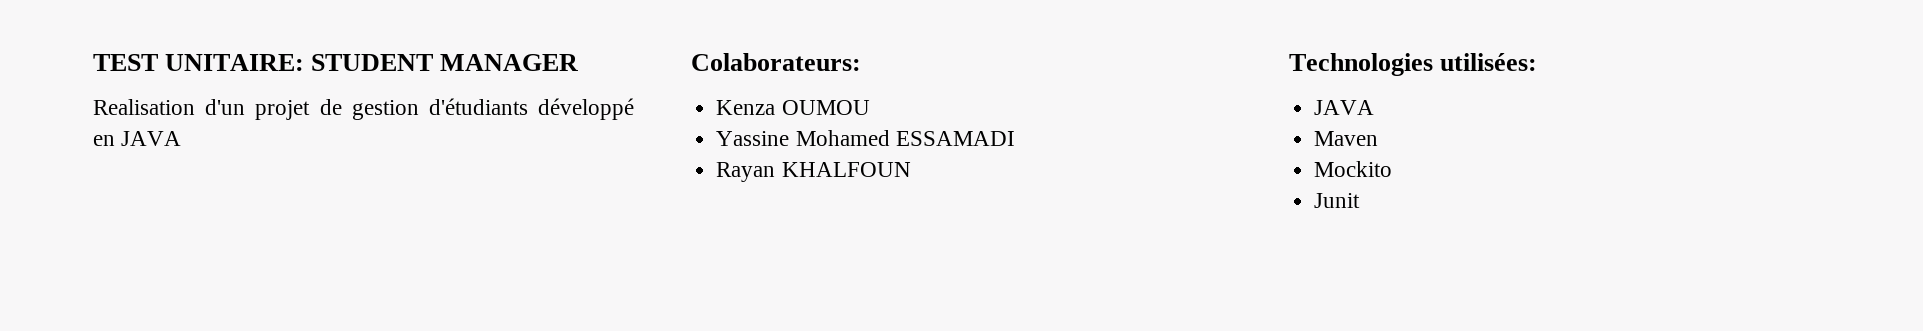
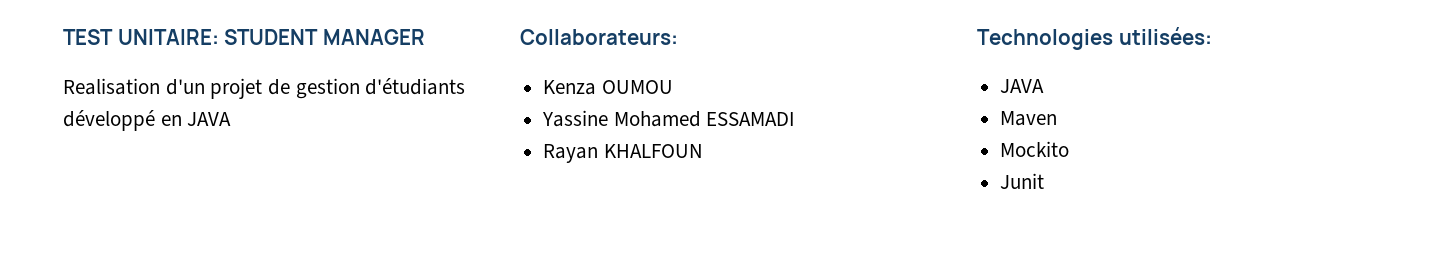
[691,53,861,71] Colaborateurs: -> [520,29,678,45] Collaborateurs:

